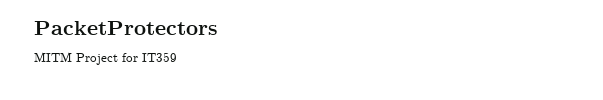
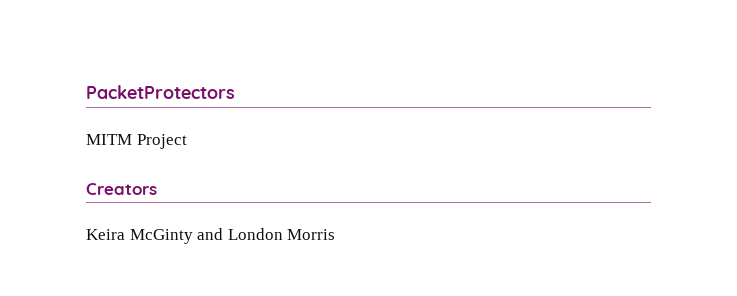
[122,52,177,62] for IT359 -> [86,183,157,195] [86,228,336,244] // Creators // Keira McGinty and London Morris

